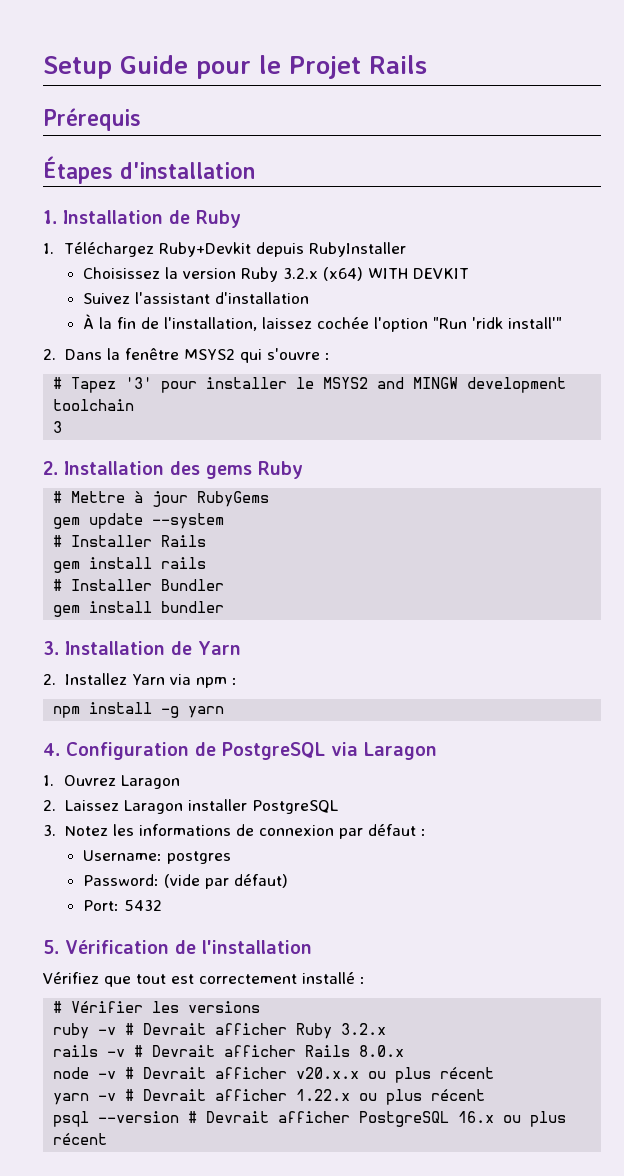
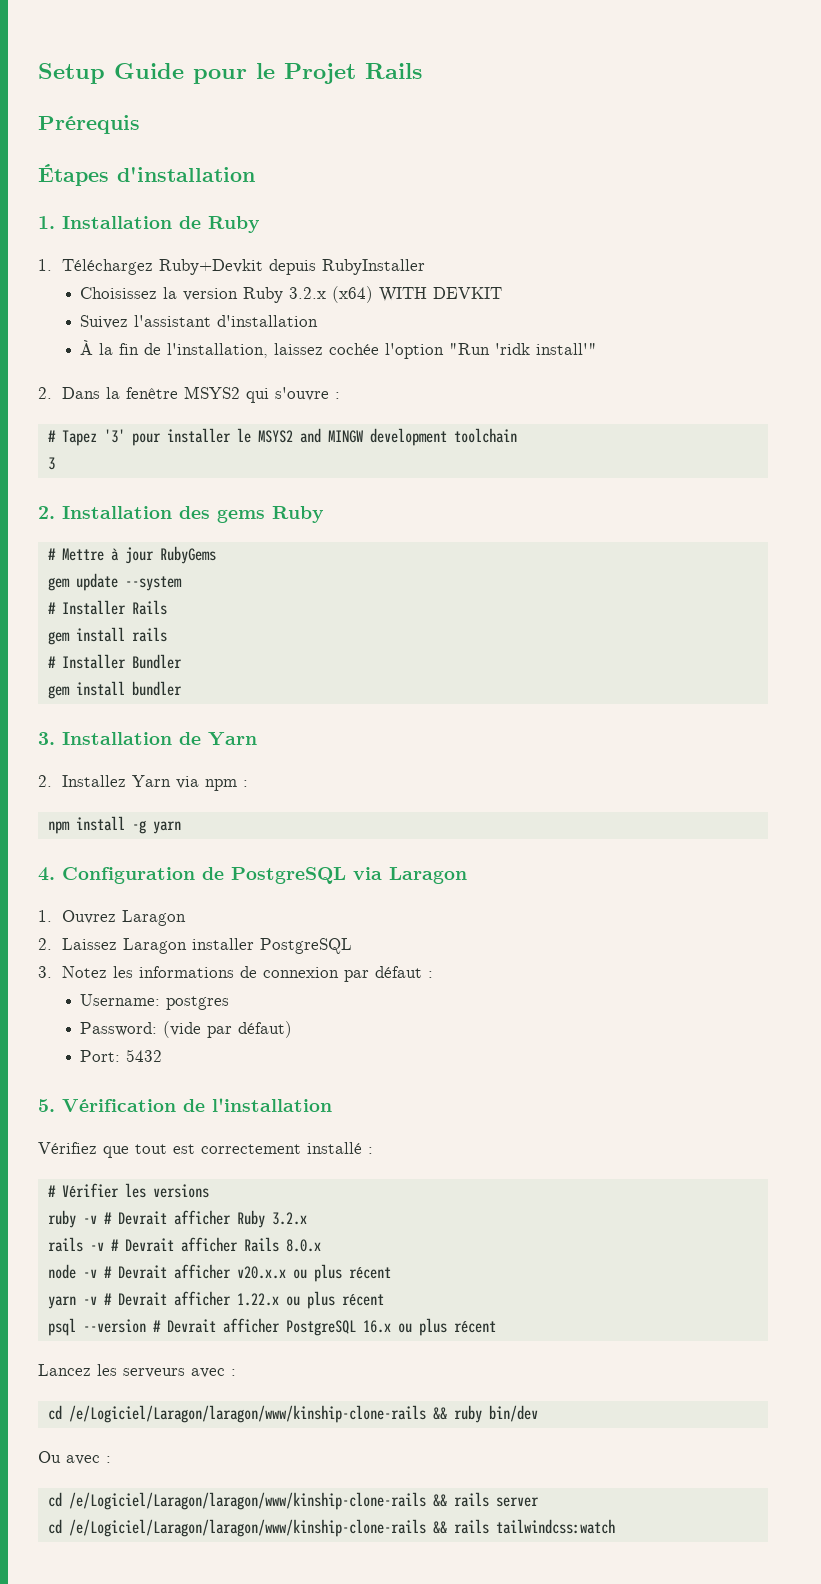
(108, 1139) none -> [38,1364,236,1378] [47,1405,538,1423] [38,1451,111,1465] [47,1492,539,1510] [47,1519,615,1537] // Lancez les serveurs avec : // cd /e/Logiciel/Laragon/laragon/www/kinship-clone-rails && ruby bin/dev // Ou avec : // cd /e/Logiciel/Laragon/laragon/www/kinship-clone-rails && rails server // cd /e/Logiciel/Laragon/laragon/www/kinship-clone-rails && rails tailwindcss:watch

